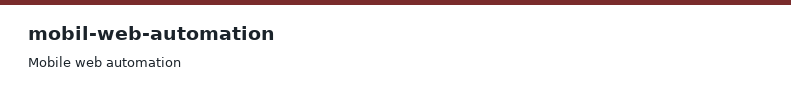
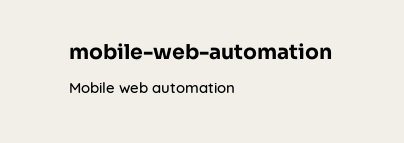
[28,26,275,40] mobil-web-automation -> [69,43,332,60] mobile-web-automation

